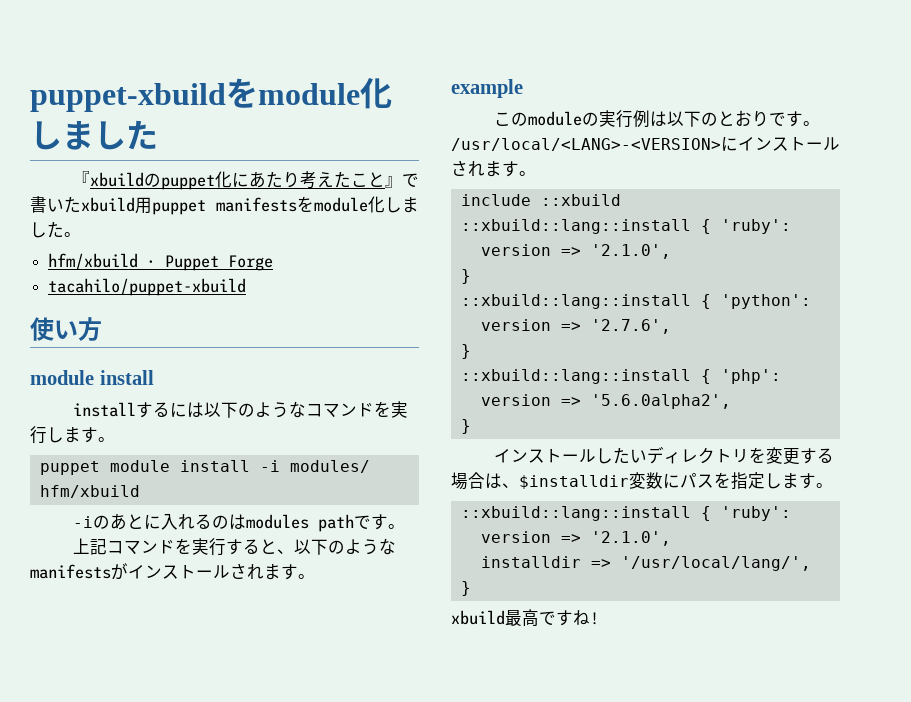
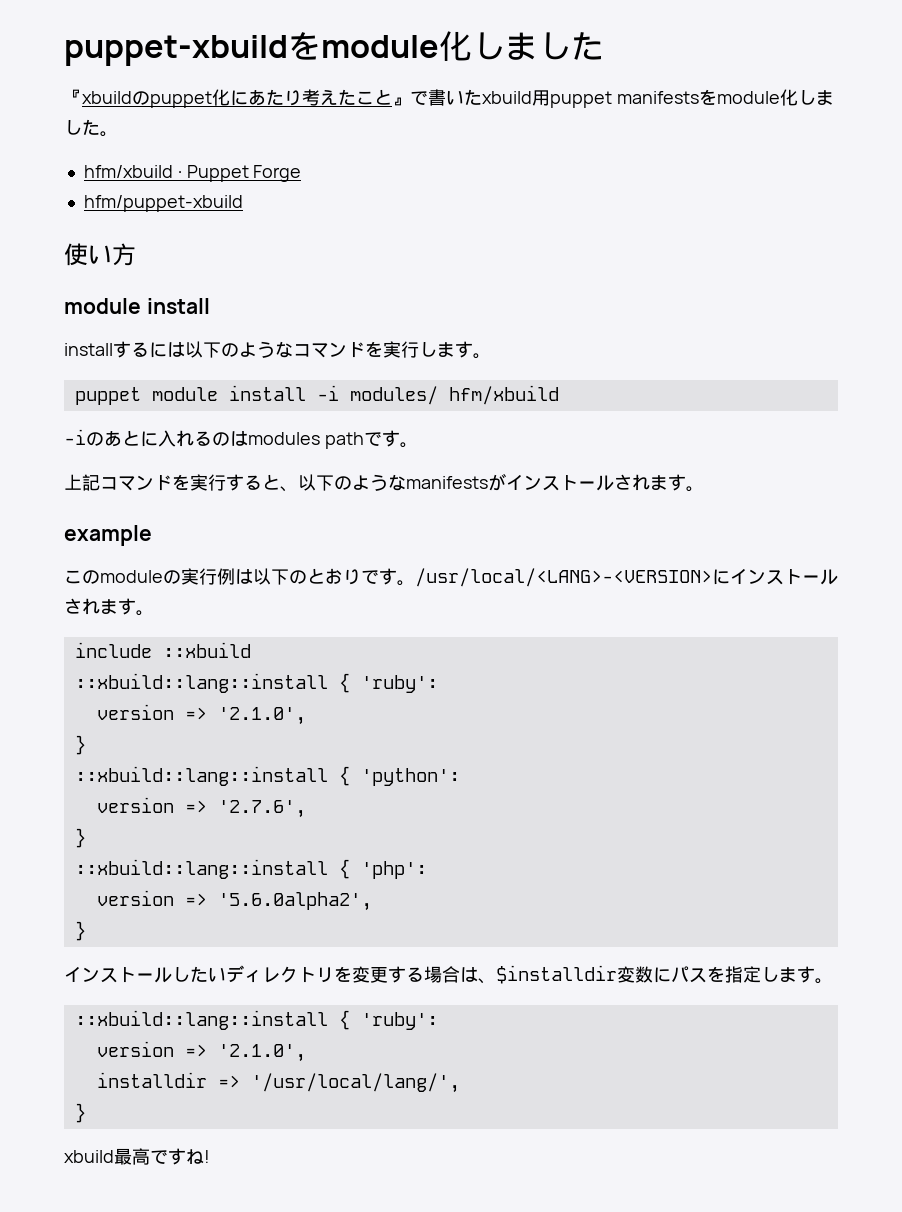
[48,278,247,296] tacahilo/puppet-xbuild -> [83,195,243,212] hfm/puppet-xbuild

